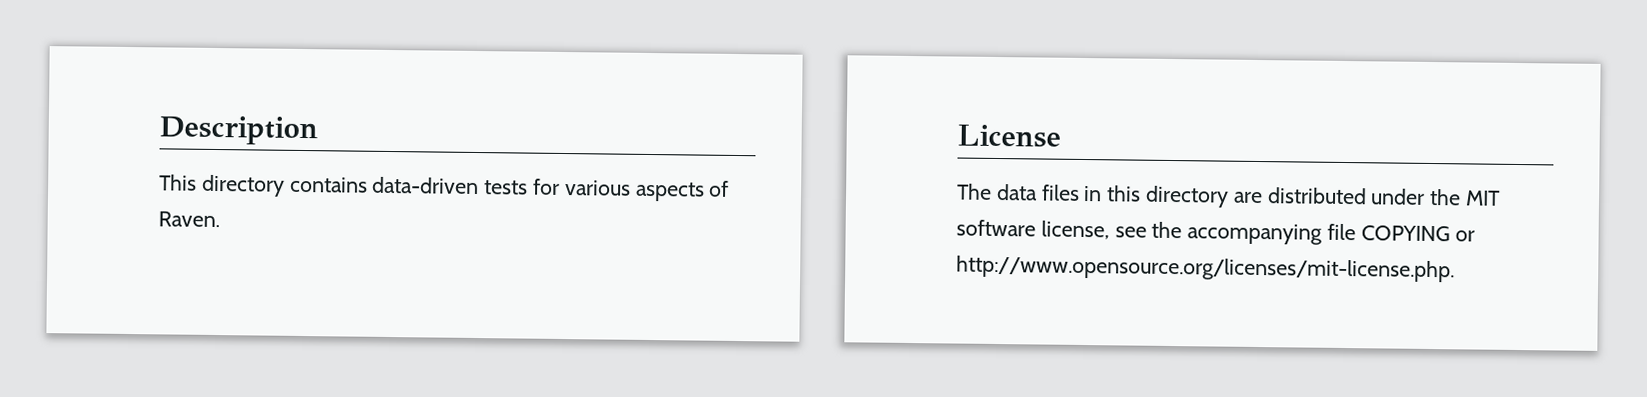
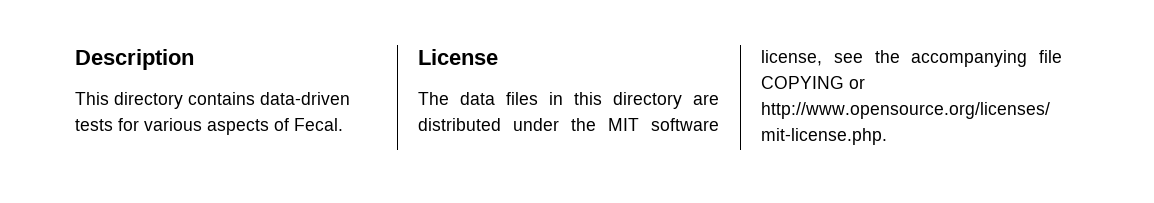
[158,211,220,228] Raven. -> [294,118,343,131] Fecal.

